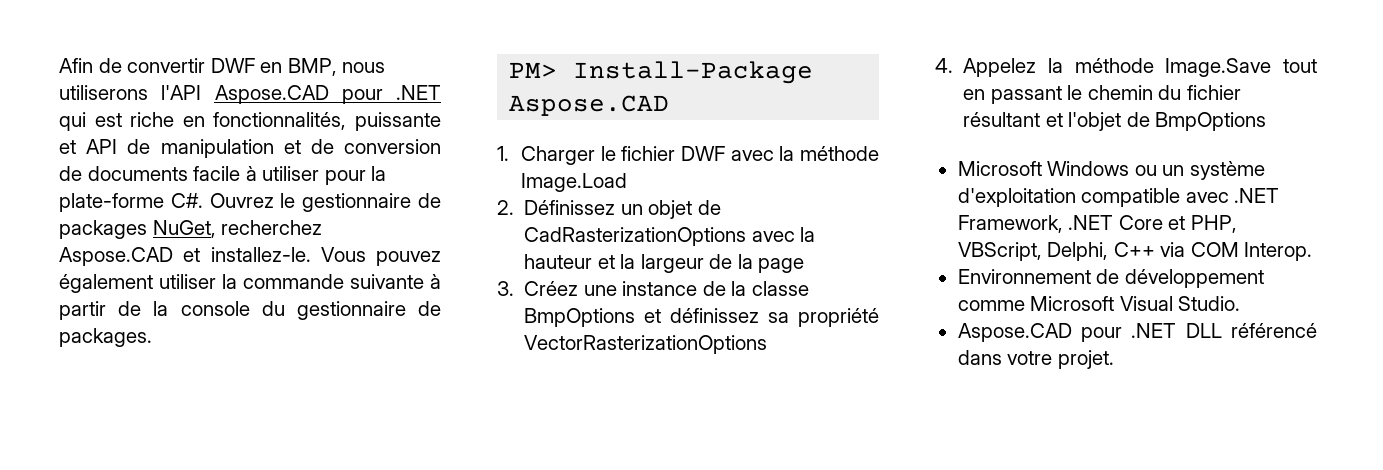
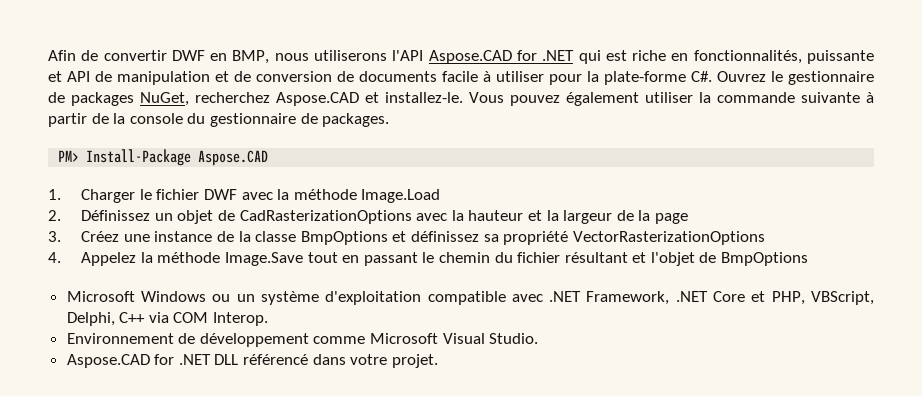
[341,89,383,104] pour -> [516,50,537,61] for
[1080,327,1122,342] pour -> [154,354,175,365] for

